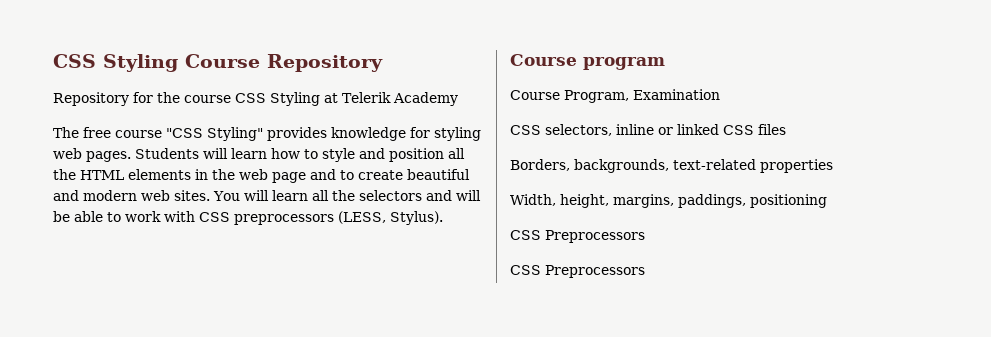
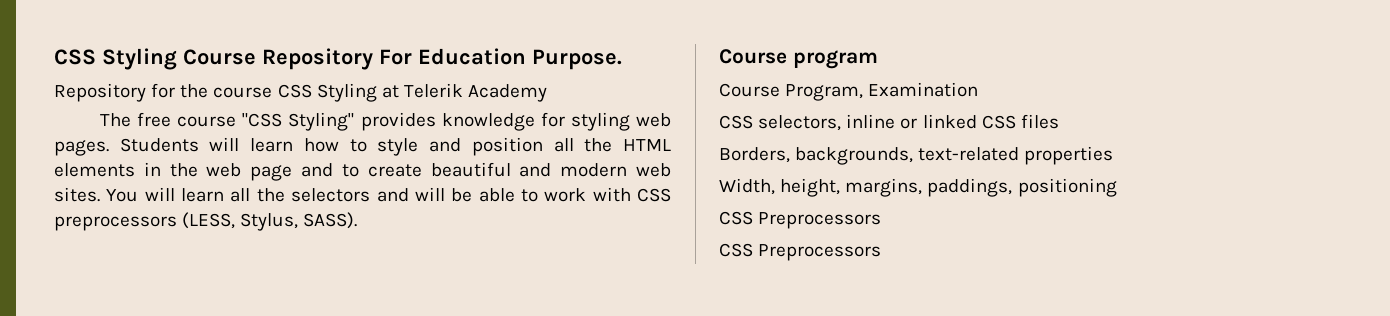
(383, 63) none -> [379,48,622,70] For Education Purpose.
[390,211,443,225] Stylus). -> [240,212,358,231] Stylus, SASS).

